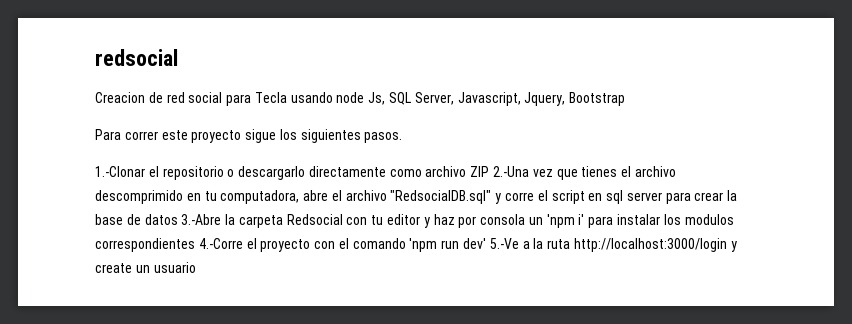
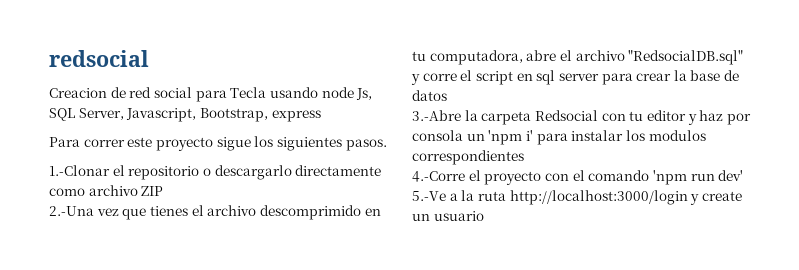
[524,92,626,106] Jquery, Bootstrap -> [199,108,321,122] Bootstrap, express
(490, 171) none -> (164, 191) //
(178, 219) none -> (447, 95) //
(195, 245) none -> (524, 157) //

